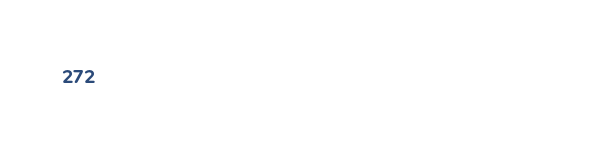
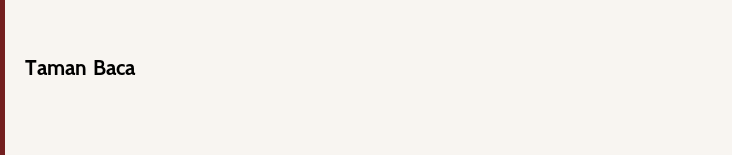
[62,70,95,83] 272 -> [25,60,136,75] Taman Baca

